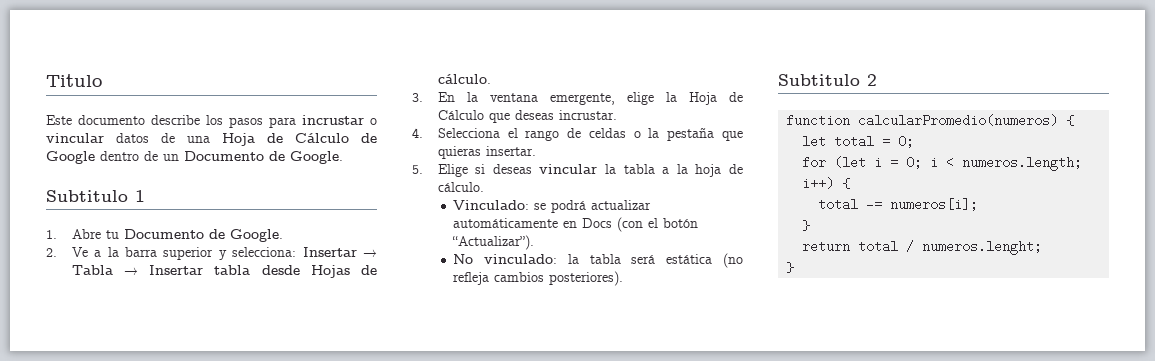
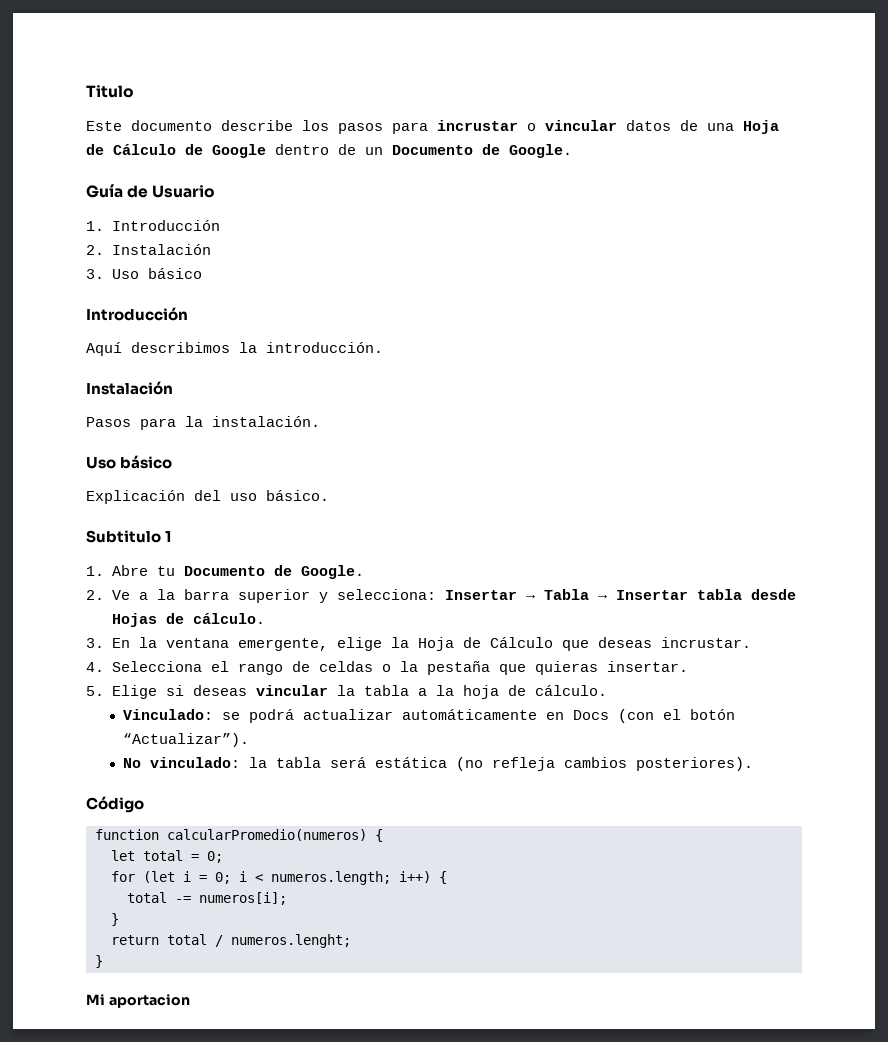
(343, 157) none -> [86,184,216,198] [86,220,220,231] [86,244,211,255] [86,268,202,279] [86,307,188,321] [86,342,383,356] [86,381,173,395] [86,416,320,430] [86,455,173,469] [86,490,329,504] // Guía de Usuario // 1. Introducción // 2. Instalación // 3. Uso básico // Introducción // Aquí describimos la introducción. // Instalación // Pasos para la instalación. // Uso básico // Explicación del uso básico.
[778,74,877,86] Subtitulo 2 -> [86,796,144,813] Código
(795, 267) none -> [86,994,190,1008] // Mi aportacion

